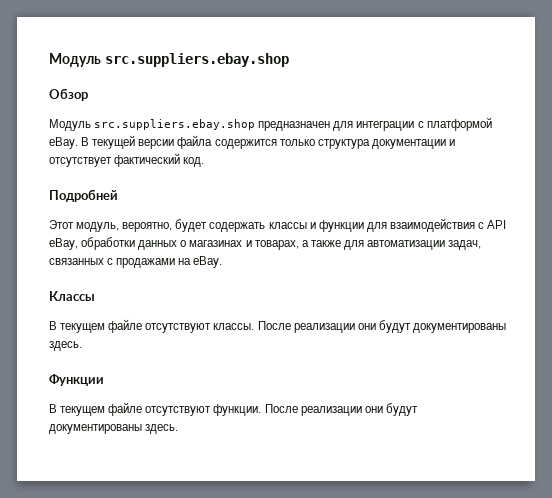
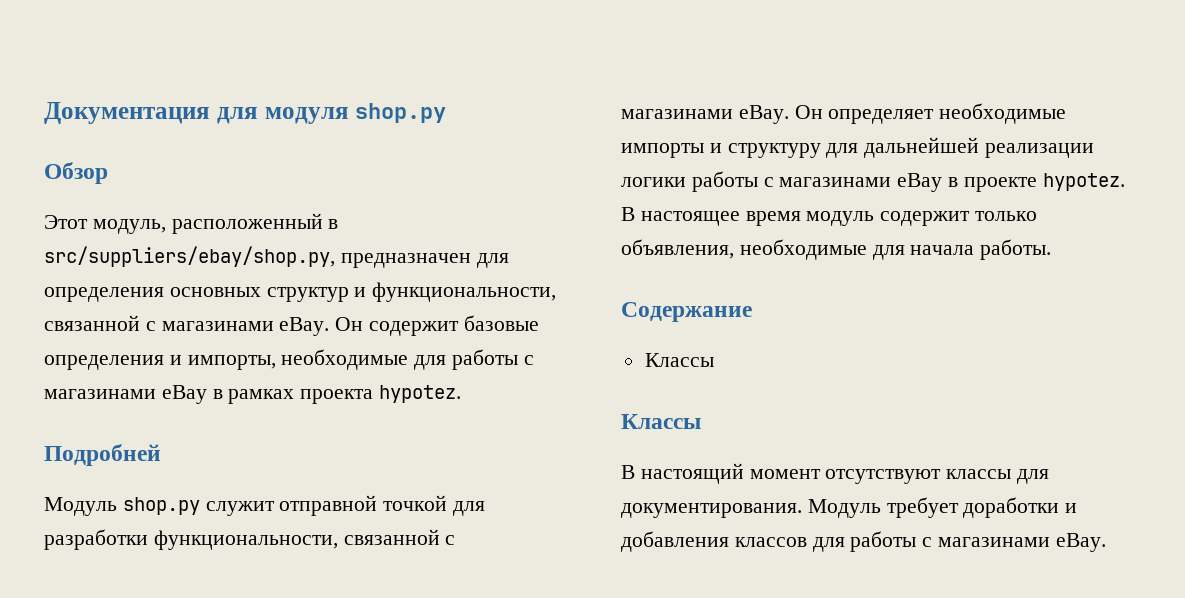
[49,53,289,67] [49,88,88,101] [49,117,492,131] [49,135,455,149] [49,153,205,167] [49,189,118,202] [49,218,507,232] [49,237,482,250] [49,256,223,268] [49,291,95,301] [49,319,506,333] [49,341,82,351] [49,374,104,386] [49,402,418,416] [49,424,179,434] Модуль src.suppliers.ebay.shop // Обзор // Модуль src.suppliers.ebay.shop предназначен для интеграции с платформой eBay. В текущей версии файла содержится только структура документации и отсутствует фактический код. // Подробней // Этот модуль, вероятно, будет содержать классы и функции для взаимодействия с API eBay, обработки данных о магазинах и товарах, а также для автоматизации задач, связанных с продажами на eBay. // Классы // В текущем файле отсутствуют классы. После реализации они будут документированы здесь. // Функции // В текущем файле отсутствуют функции. После реализации они будут документированы здесь. -> [44,102,447,124] [44,162,108,184] [44,213,339,234] [44,246,509,268] [44,282,557,302] [44,315,539,336] [44,349,534,370] [44,385,462,404] [44,444,161,466] [44,495,486,516] [44,529,456,550] [621,103,1067,124] [621,137,1095,158] [621,171,1125,192] [621,207,1038,226] [621,239,1052,260] [621,302,752,322] [644,353,714,367] [621,414,701,429] [621,463,1050,484] [621,497,1078,518] [621,531,1106,552] Документация для модуля shop.py // Обзор // Этот модуль, расположенный в src/suppliers/ebay/shop.py, предназначен для определения основных структур и функциональности, связанной с магазинами eBay. Он содержит базовые определения и импорты, необходимые для работы с магазинами eBay в рамках проекта hypotez. // Подробней // Модуль shop.py служит отправной точкой для разработки функциональности, связанной с магазинами eBay. Он определяет необходимые импорты и структуру для дальнейшей реализации логики работы с магазинами eBay в проекте hypotez. В настоящее время модуль содержит только объявления, необходимые для начала работы. // Содержание // Классы // Классы // В настоящий момент отсутствуют классы для документирования. Модуль требует доработки и добавления классов для работы с магазинами eBay.

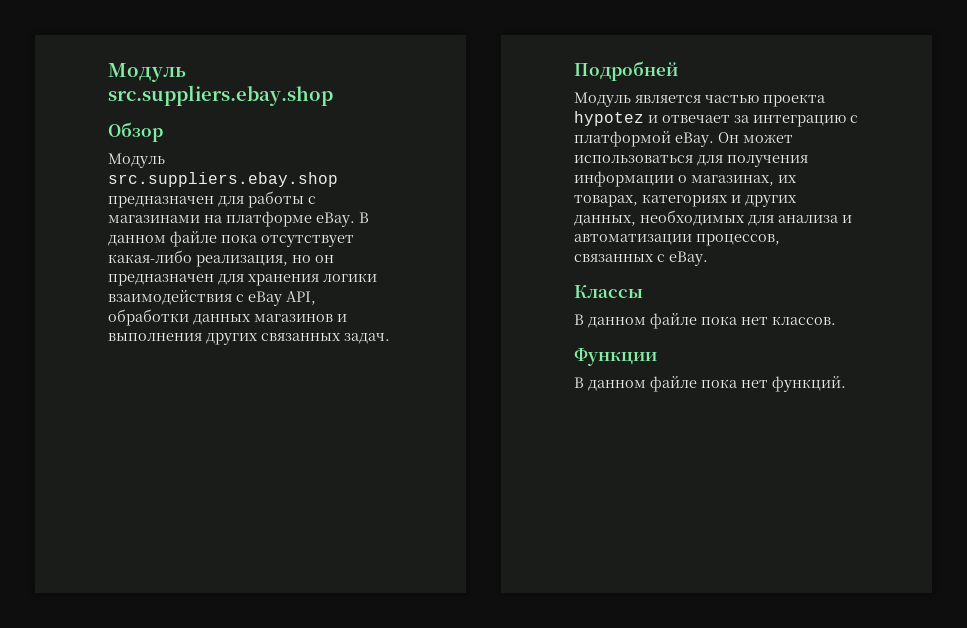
[44,102,447,124] [44,162,108,184] [44,213,339,234] [44,246,509,268] [44,282,557,302] [44,315,539,336] [44,349,534,370] [44,385,462,404] [44,444,161,466] [44,495,486,516] [44,529,456,550] [621,103,1067,124] [621,137,1095,158] [621,171,1125,192] [621,207,1038,226] [621,239,1052,260] [621,302,752,322] [644,353,714,367] [621,414,701,429] [621,463,1050,484] [621,497,1078,518] [621,531,1106,552] Документация для модуля shop.py // Обзор // Этот модуль, расположенный в src/suppliers/ebay/shop.py, предназначен для определения основных структур и функциональности, связанной с магазинами eBay. Он содержит базовые определения и импорты, необходимые для работы с магазинами eBay в рамках проекта hypotez. // Подробней // Модуль shop.py служит отправной точкой для разработки функциональности, связанной с магазинами eBay. Он определяет необходимые импорты и структуру для дальнейшей реализации логики работы с магазинами eBay в проекте hypotez. В настоящее время модуль содержит только объявления, необходимые для начала работы. // Содержание // Классы // Классы // В настоящий момент отсутствуют классы для документирования. Модуль требует доработки и добавления классов для работы с магазинами eBay. -> [108,63,186,82] [108,85,333,106] [108,122,163,142] [108,153,165,168] [108,172,338,187] [108,191,316,208] [108,211,369,227] [108,231,354,247] [108,250,334,267] [108,273,377,286] [108,290,316,306] [108,309,347,326] [108,333,390,345] [574,61,678,81] [574,92,825,107] [574,111,858,127] [574,131,793,147] [574,155,808,167] [574,171,797,187] [574,194,797,207] [574,210,852,226] [574,234,780,246] [574,251,708,266] [574,285,643,298] [574,313,836,329] [574,348,657,366] [574,376,846,392] Модуль src.suppliers.ebay.shop // Обзор // Модуль src.suppliers.ebay.shop предназначен для работы с магазинами на платформе eBay. В данном файле пока отсутствует какая-либо реализация, но он предназначен для хранения логики взаимодействия с eBay API, обработки данных магазинов и выполнения других связанных задач. // Подробней // Модуль является частью проекта hypotez и отвечает за интеграцию с платформой eBay. Он может использоваться для получения информации о магазинах, их товарах, категориях и других данных, необходимых для анализа и автоматизации процессов, связанных с eBay. // Классы // В данном файле пока нет классов. // Функции // В данном файле пока нет функций.

